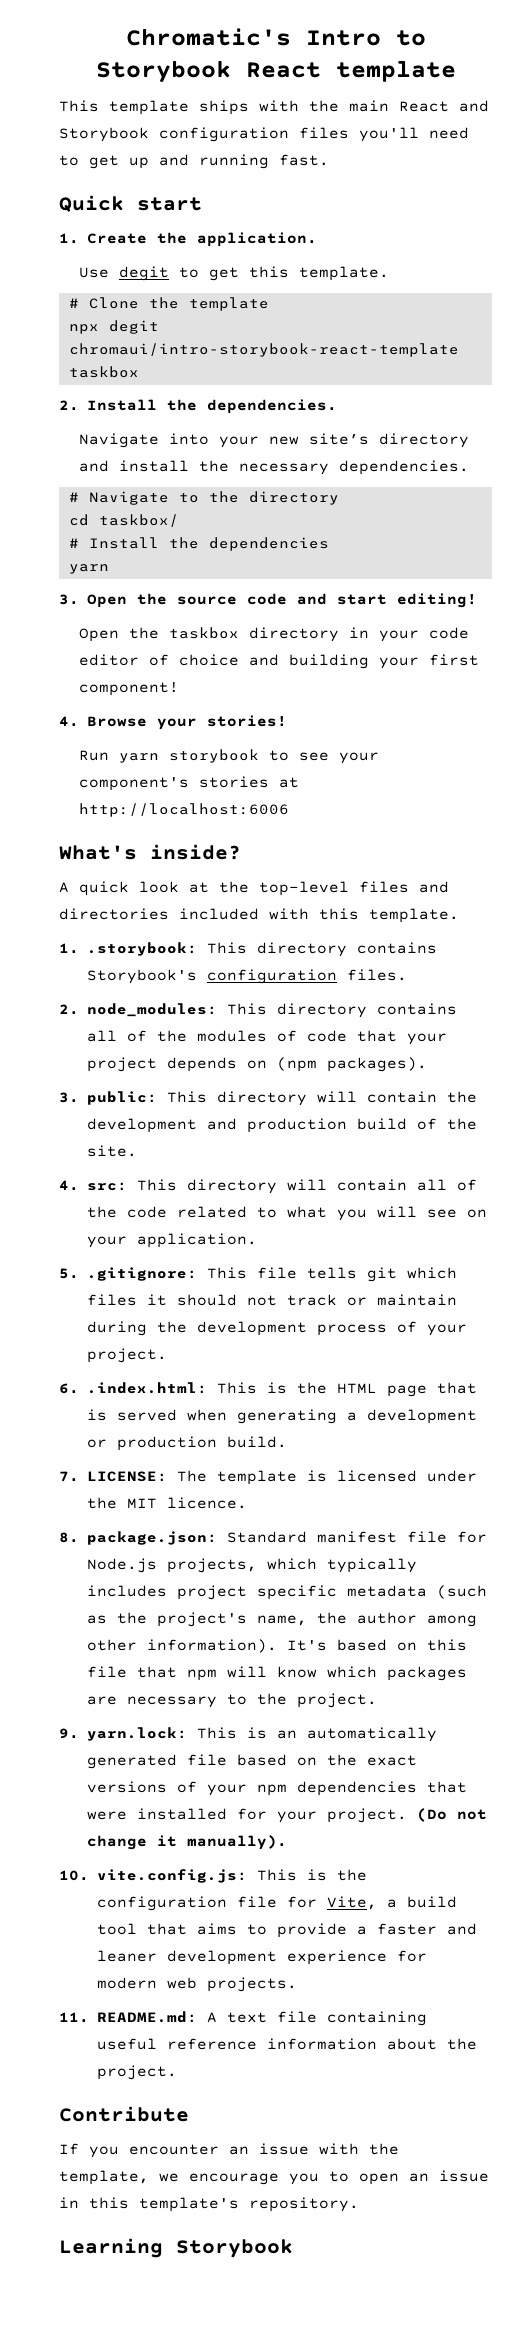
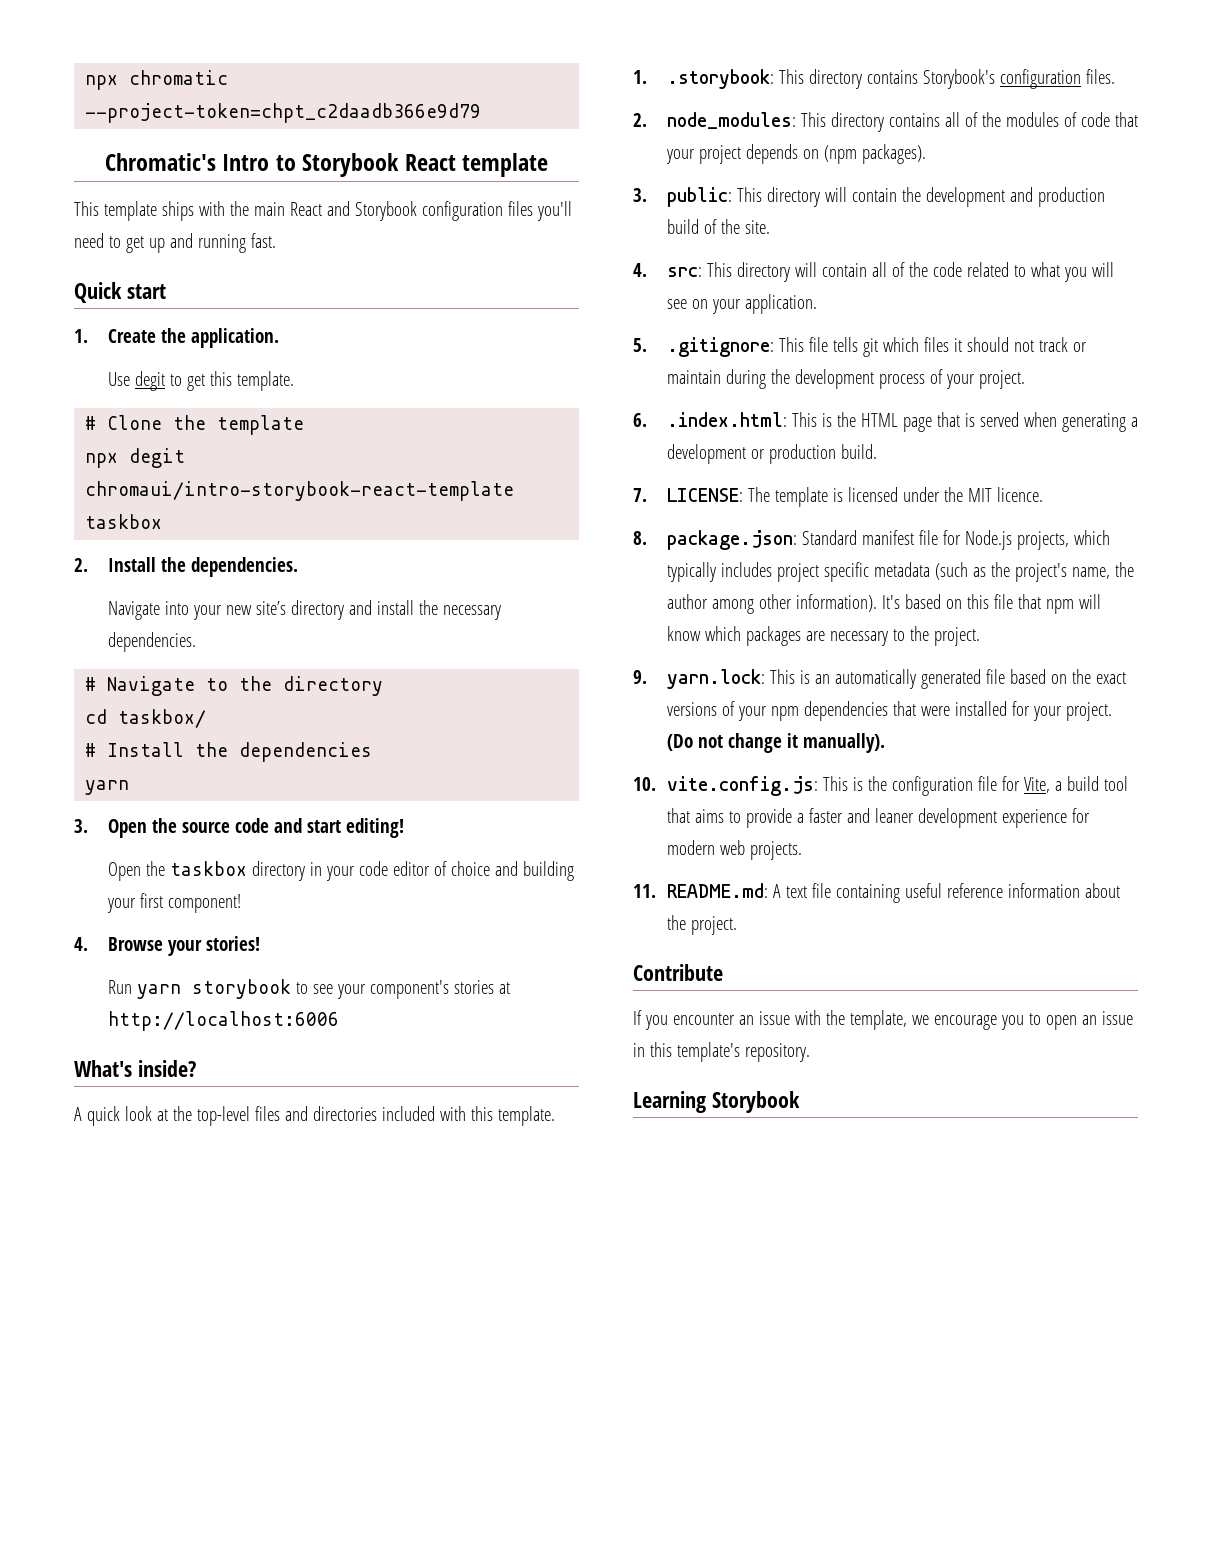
(125, 37) none -> [85,70,229,90] [85,103,482,123] npx chromatic --project-token=chpt_c2daadb366e9d79 //

